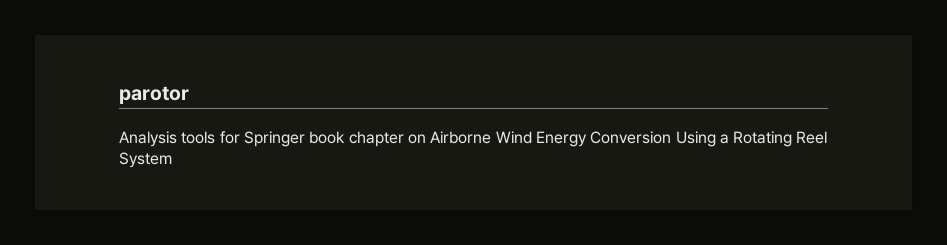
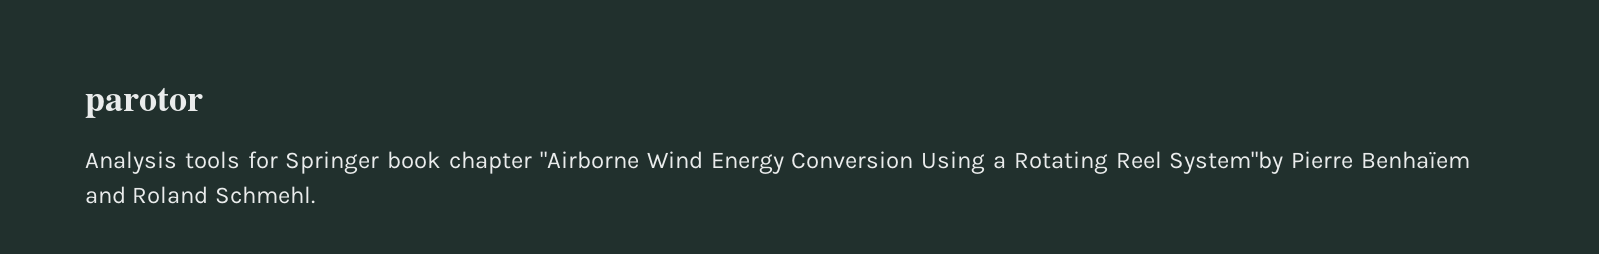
[407,131,492,144] on Airborne -> [539,151,639,169] "Airborne
[119,152,172,168] System -> [1169,151,1470,174] [85,186,315,204] System"by Pierre Benhaïem and Roland Schmehl.

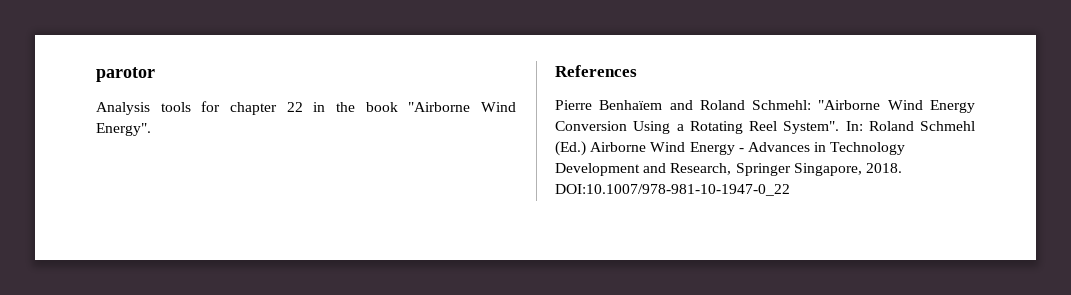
[285,151,533,174] Springer book chapter -> [229,102,516,115] [96,123,151,136] [555,65,637,77] [555,100,812,110] chapter 22 in the book "Airborne Wind Energy". // References // Pierre Benhaïem and Roland Schmehl:
[1169,151,1470,174] [85,186,315,204] System"by Pierre Benhaïem and Roland Schmehl. -> [783,121,975,134] [555,141,906,156] [555,163,902,176] [555,184,790,196] System". In: Roland Schmehl (Ed.) Airborne Wind Energy - Advances in Technology Development and Research, Springer Singapore, 2018. DOI:10.1007/978-981-10-1947-0_22

